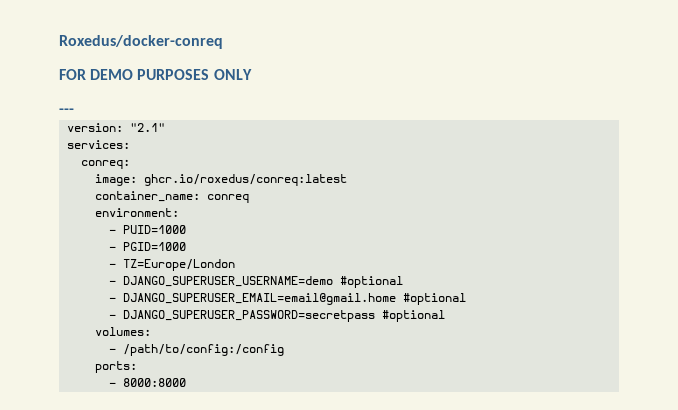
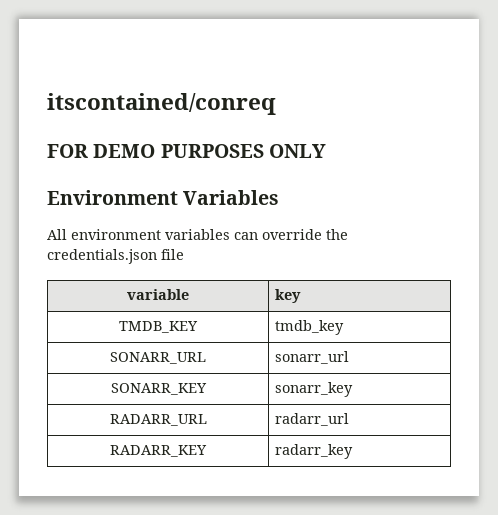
[59,35,223,49] Roxedus/docker-conreq -> [47,93,276,115] itscontained/conreq
[59,108,74,114] [67,123,166,132] [67,140,131,149] [81,159,131,169] [95,174,348,186] [95,191,250,203] [95,208,180,217] [109,225,187,234] [109,242,187,251] [109,259,236,271] [109,276,404,288] [109,293,467,305] [109,310,446,322] [95,327,152,336] [109,344,285,356] [95,361,138,373] [109,378,187,387] --- // version: "2.1" // services: // conreq: // image: ghcr.io/roxedus/conreq:latest // container_name: conreq // environment: // - PUID=1000 // - PGID=1000 // - TZ=Europe/London // - DJANGO_SUPERUSER_USERNAME=demo #optional // - DJANGO_SUPERUSER_EMAIL=email@gmail.home #optional // - DJANGO_SUPERUSER_PASSWORD=secretpass #optional // volumes: // - /path/to/config:/config // ports: // - 8000:8000 -> [47,190,280,205] [47,229,348,240] [47,249,184,264] [127,289,189,300] [275,289,302,303] [119,321,198,333] [275,320,345,335] [110,352,206,364] [275,351,350,364] [110,383,207,395] [275,382,354,397] [109,414,207,426] [275,413,350,426] [110,445,207,457] [275,444,354,459] Environment Variables // All environment variables can override the credentials.json file // variable | key // TMDB_KEY | tmdb_key // SONARR_URL | sonarr_url // SONARR_KEY | sonarr_key // RADARR_URL | radarr_url // RADARR_KEY | radarr_key

